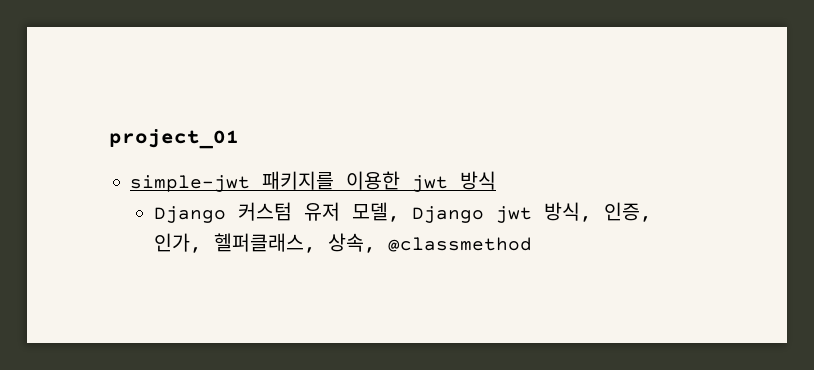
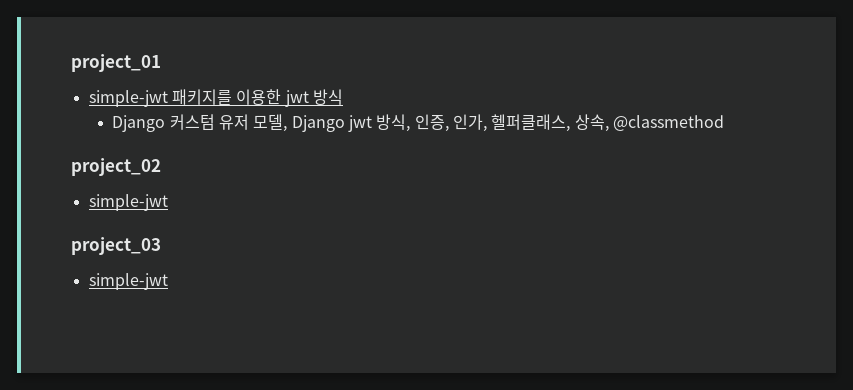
(532, 244) none -> [71,158,161,176] [88,194,168,211] [71,237,161,255] [88,273,168,290] // project_02 // simple-jwt // project_03 // simple-jwt

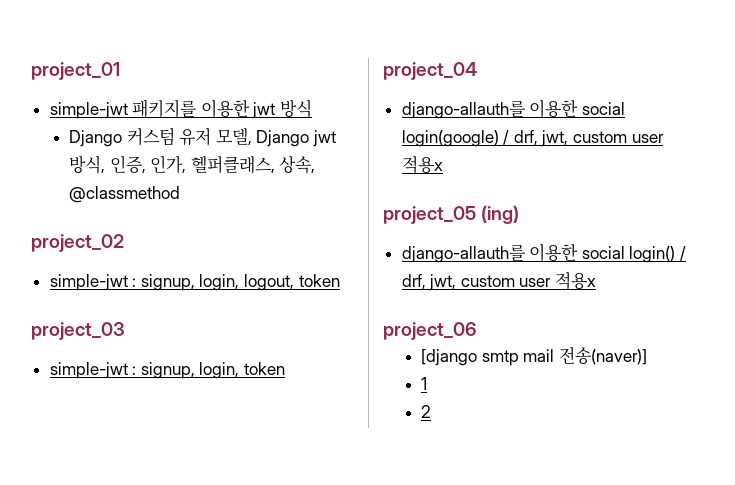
[71,237,161,255] [88,273,168,290] // project_03 // simple-jwt -> [132,274,340,291] [31,322,125,340] [49,362,286,379] [383,62,477,80] [401,99,625,119] [401,130,664,147] [401,156,443,174] [383,205,520,224] [401,243,687,263] [401,272,597,291] [383,322,477,340] [421,346,647,366] [421,377,428,390] [421,405,432,418] : signup, login, logout, token // project_03 // simple-jwt : signup, login, token // project_04 // django-allauth를 이용한 social login(google) / drf, jwt, custom user 적용x // project_05 (ing) // django-allauth를 이용한 social login() / drf, jwt, custom user 적용x // project_06 // [django smtp mail 전송(naver)] // 1 // 2

